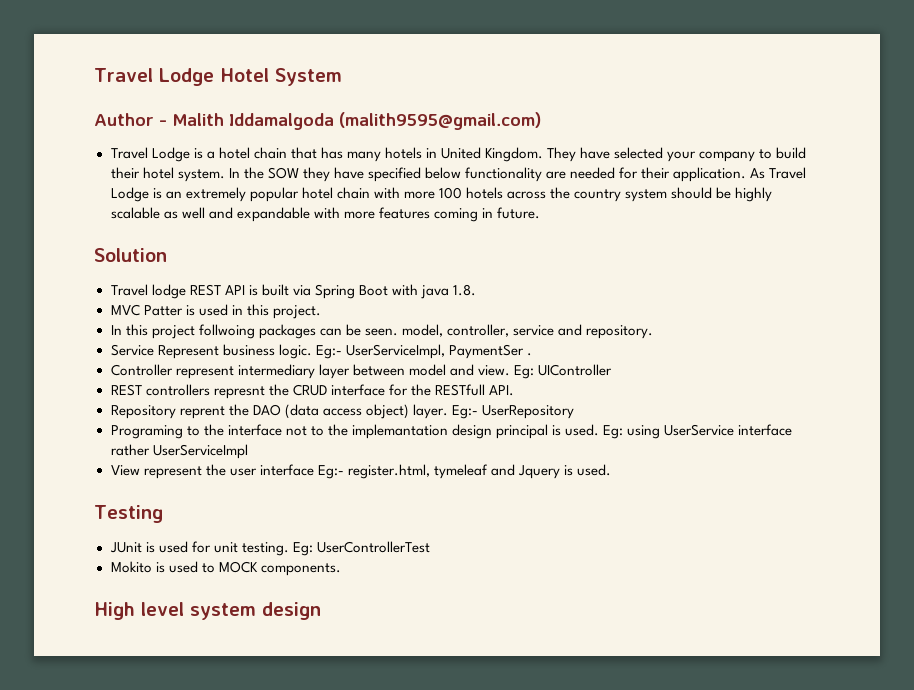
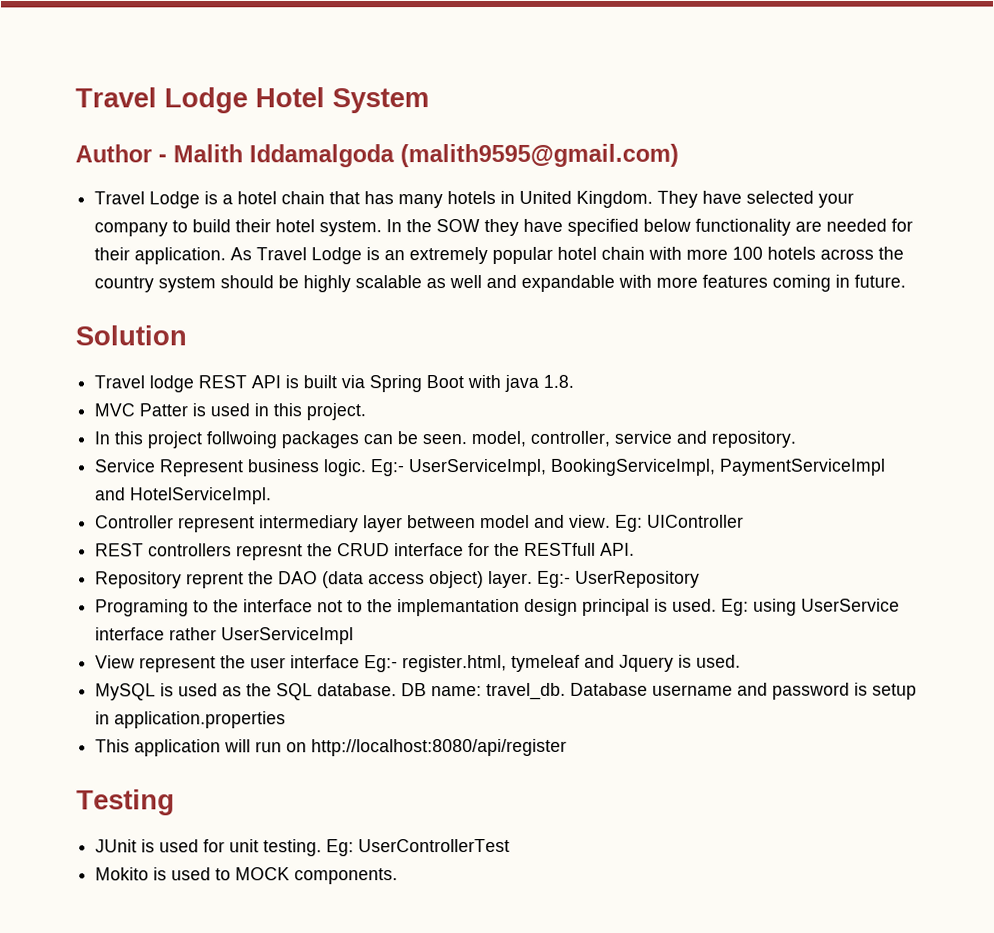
[448,344,532,359] PaymentSer . -> [550,458,887,476] [95,487,273,505] BookingServiceImpl, PaymentServiceImpl and HotelServiceImpl.
(612, 470) none -> [95,682,918,701] [95,711,287,729] [95,738,568,757] // MySQL is used as the SQL database. DB name: travel_db. Database username and password is setup in application.properties // This application will run on http://localhost:8080/api/register
[94,602,321,620] // High level system design -> (399, 876) none

